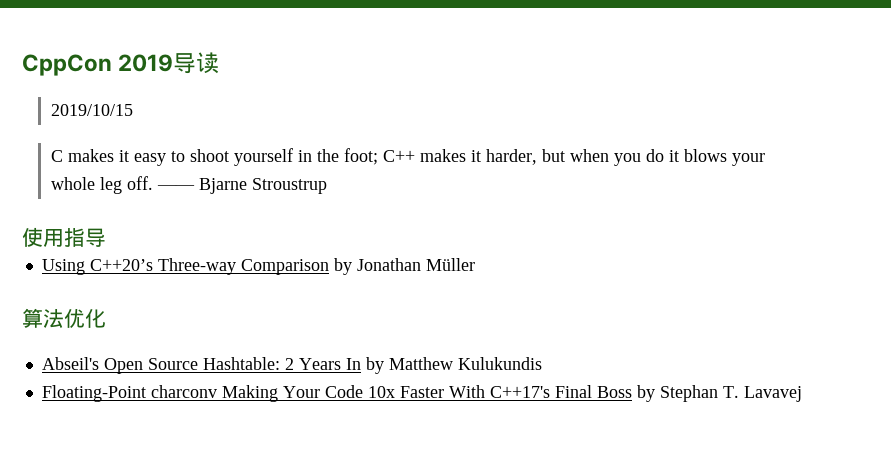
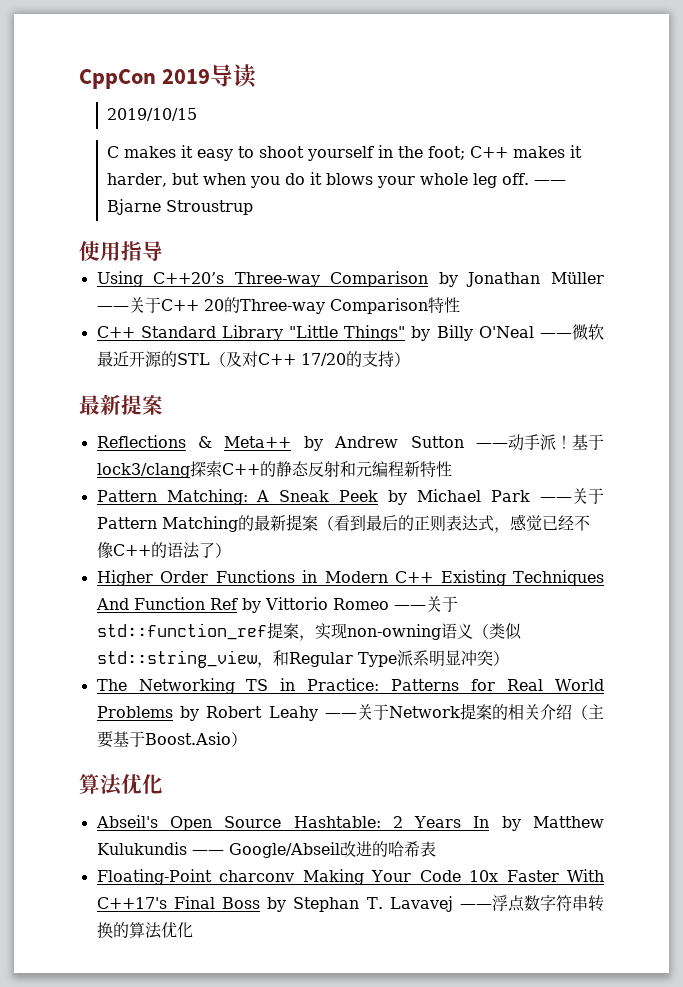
(475, 264) none -> [96,297,460,314] [96,324,604,341] [96,351,410,367] [79,394,163,415] [96,434,604,451] [96,460,452,478] [96,488,604,505] [96,514,590,533] [96,542,231,559] [96,570,605,586] [95,596,458,613] [96,622,522,641] [96,650,509,668] [96,678,605,694] [96,703,604,721] [96,731,247,748] ——关于C++ 20的Three-way Comparison特性 // C++ Standard Library "Little Things" by Billy O'Neal ——微软最近开源的STL（及对C++ 17/20的支持） // 最新提案 // Reflections & Meta++ by Andrew Sutton ——动手派！基于lock3/clang探索C++的静态反射和元编程新特性 // Pattern Matching: A Sneak Peek by Michael Park ——关于Pattern Matching的最新提案（看到最后的正则表达式，感觉已经不像C++的语法了） // Higher Order Functions in Modern C++ Existing Techniques And Function Ref by Vittorio Romeo ——关于std::function_ref提案，实现non-owning语义（类似std::string_view，和Regular Type派系明显冲突） // The Networking TS in Practice: Patterns for Real World Problems by Robert Leahy ——关于Network提案的相关介绍（主要基于Boost.Asio）
(542, 363) none -> [191,841,436,858] —— Google/Abseil改进的哈希表
(802, 394) none -> [460,895,604,912] [96,922,193,939] ——浮点数字符串转换的算法优化

